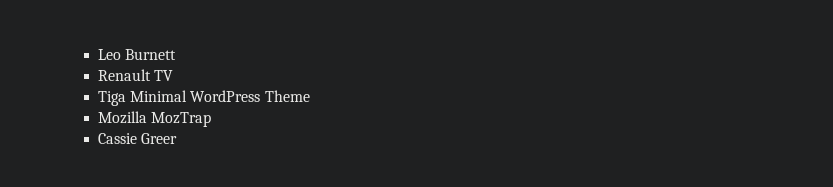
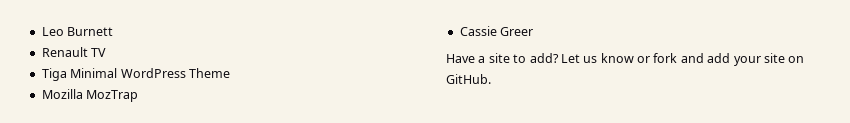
(178, 138) none -> [446,53,805,66] [446,74,491,84] // Have a site to add? Let us know or fork and add your site on GitHub.

